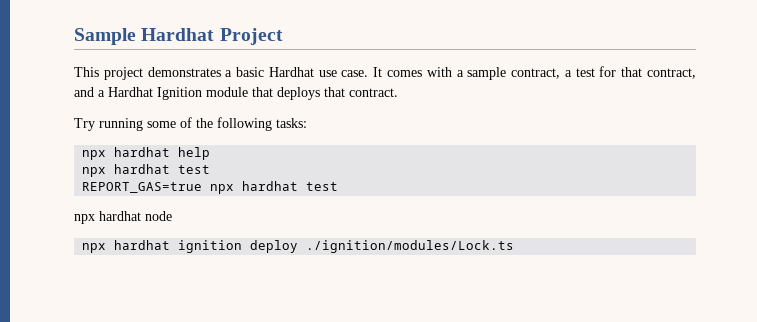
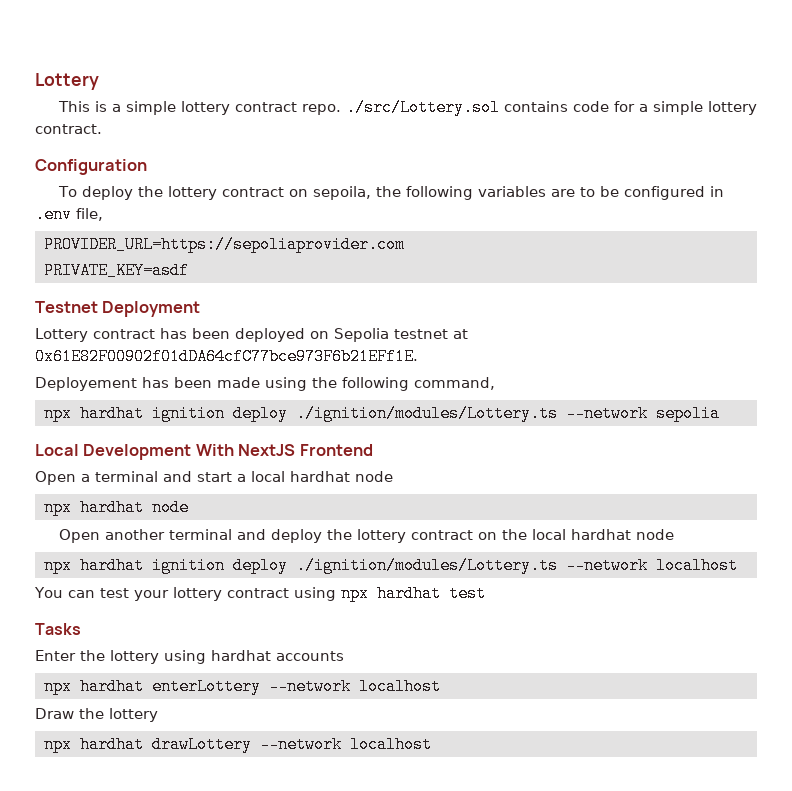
[74,28,283,45] [74,66,696,80] [74,87,398,100] [74,117,307,131] [82,147,211,160] [82,164,211,177] [82,181,339,194] [74,214,95,224] Sample Hardhat Project // This project demonstrates a basic Hardhat use case. It comes with a sample contract, a test for that contract, and a Hardhat Ignition module that deploys that contract. // Try running some of the following tasks: // npx hardhat help // npx hardhat test // REPORT_GAS=true npx hardhat test // npx -> [35,73,99,90] [57,99,757,116] [35,124,102,134] [35,159,147,175] [57,186,724,200] [35,206,103,223] [44,236,405,253] [44,262,189,279] [35,301,201,317] [35,328,468,342] [35,348,418,365] [35,377,495,391] [44,405,720,422] [35,444,373,460] [35,471,393,485] [44,499,189,516] [58,529,566,543] Lottery // This is a simple lottery contract repo. ./src/Lottery.sol contains code for a simple lottery contract. // Configuration // To deploy the lottery contract on sepoila, the following variables are to be configured in .env file, // PROVIDER_URL=https://sepoliaprovider.com // PRIVATE_KEY=asdf // Testnet Deployment // Lottery contract has been deployed on Sepolia testnet at 0x61E82F00902f01dDA64cfC77bce973F6b21EFf1E. // Deployement has been made using the following command, // npx hardhat ignition deploy ./ignition/modules/Lottery.ts --network sepolia // Local Development With NextJS Frontend // Open a terminal and start a local hardhat node // npx hardhat node // Open another terminal and deploy the lottery contract on the local
[306,240,515,253] ./ignition/modules/Lock.ts -> [296,557,738,574] [34,585,486,602] [35,623,81,635] [35,650,344,664] [44,678,441,695] [35,708,158,722] [44,736,432,753] ./ignition/modules/Lottery.ts --network localhost // You can test your lottery contract using npx hardhat test // Tasks // Enter the lottery using hardhat accounts // npx hardhat enterLottery --network localhost // Draw the lottery // npx hardhat drawLottery --network localhost

